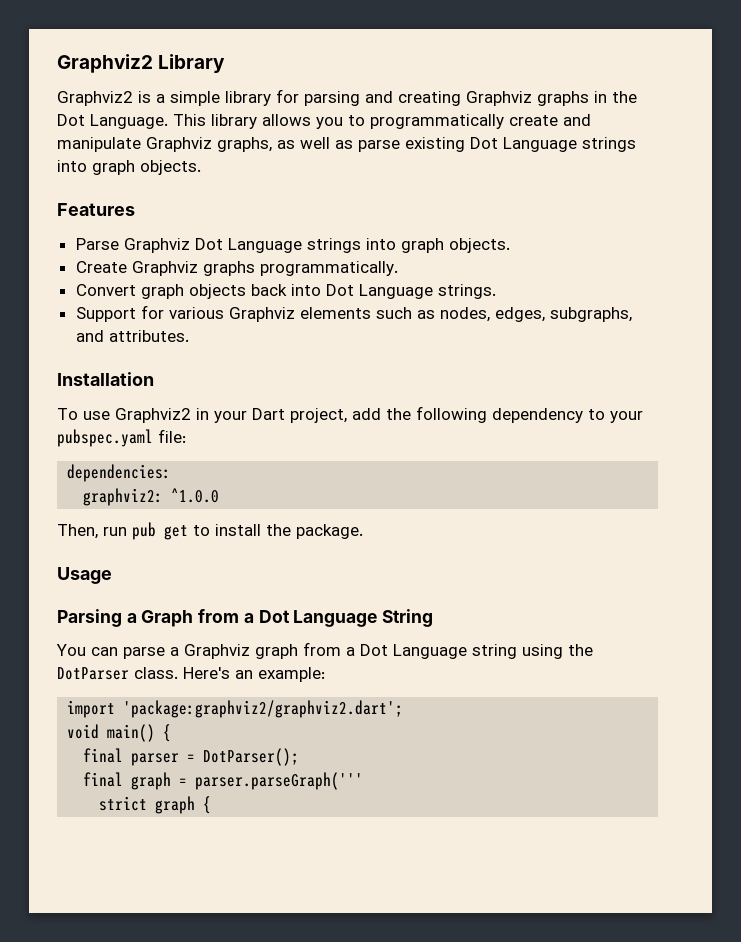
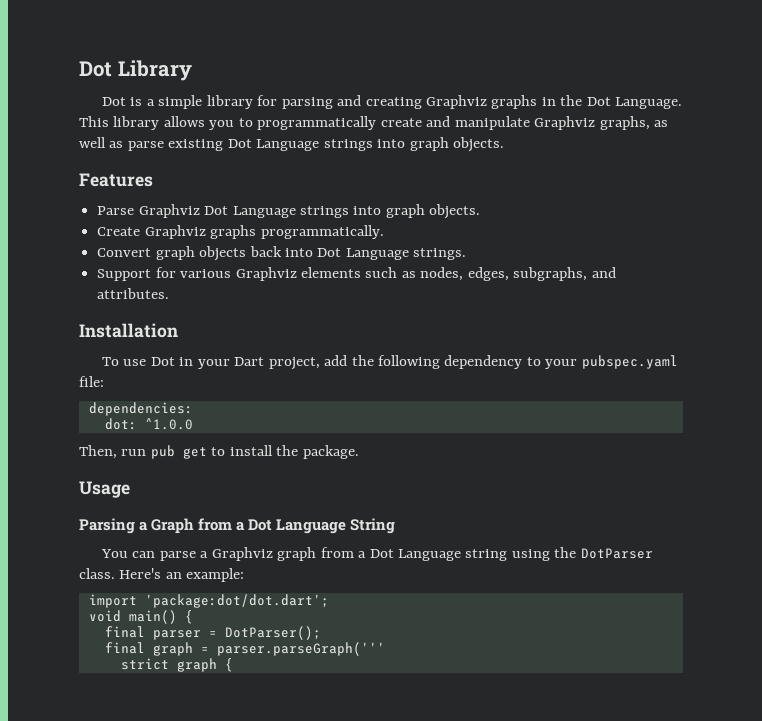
[57,54,153,73] Graphviz2 -> [79,61,112,77] Dot
[57,91,133,106] Graphviz2 -> [101,97,126,106] Dot
[115,408,191,423] Graphviz2 -> [150,357,175,366] Dot
[83,488,164,506] graphviz2: -> [104,418,137,430] dot:
[123,700,404,718] 'package:graphviz2/graphviz2.dart'; -> [144,594,329,608] 'package:dot/dot.dart';

